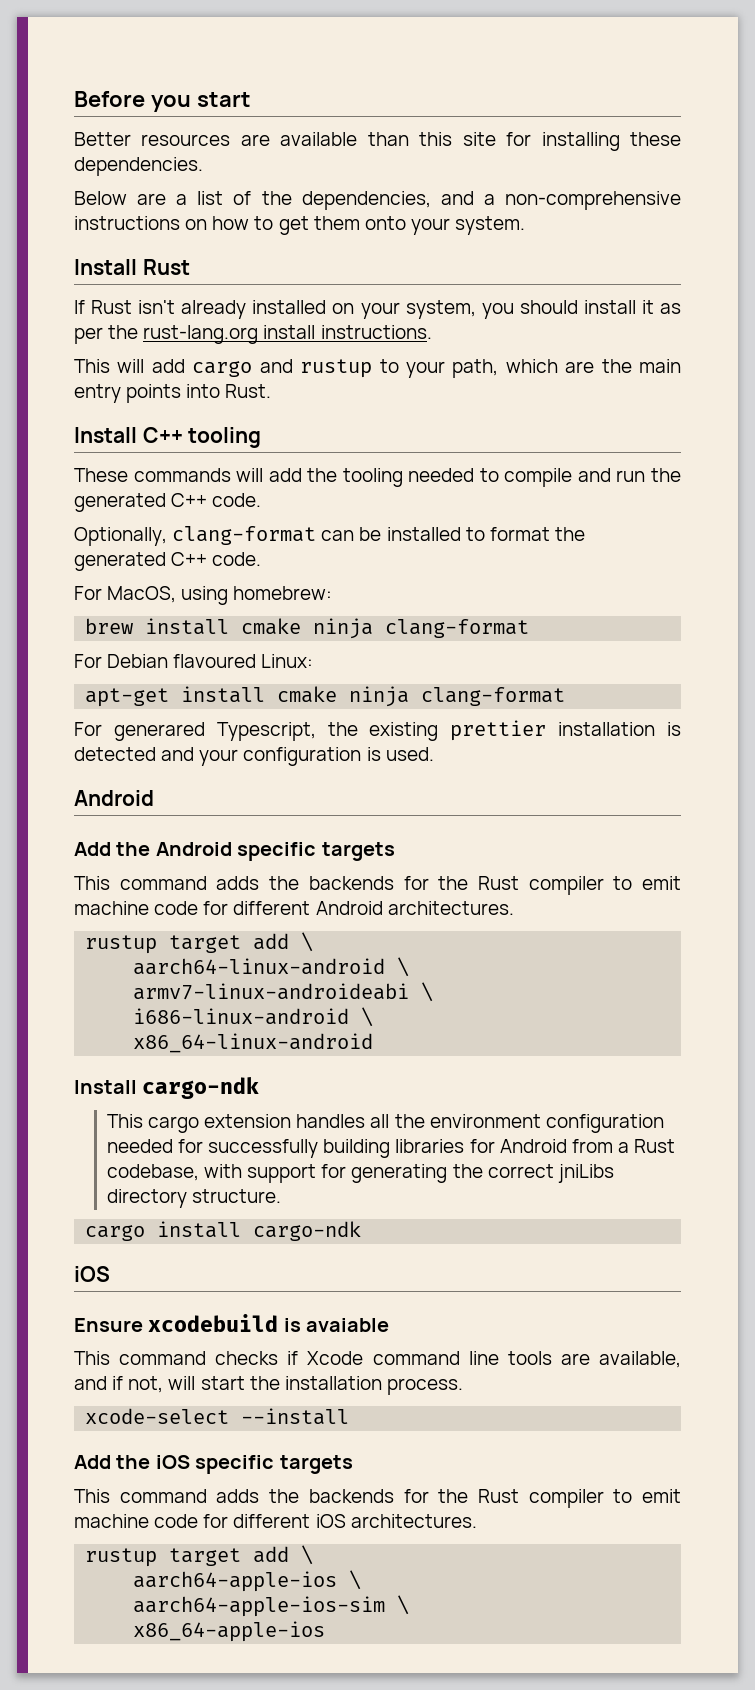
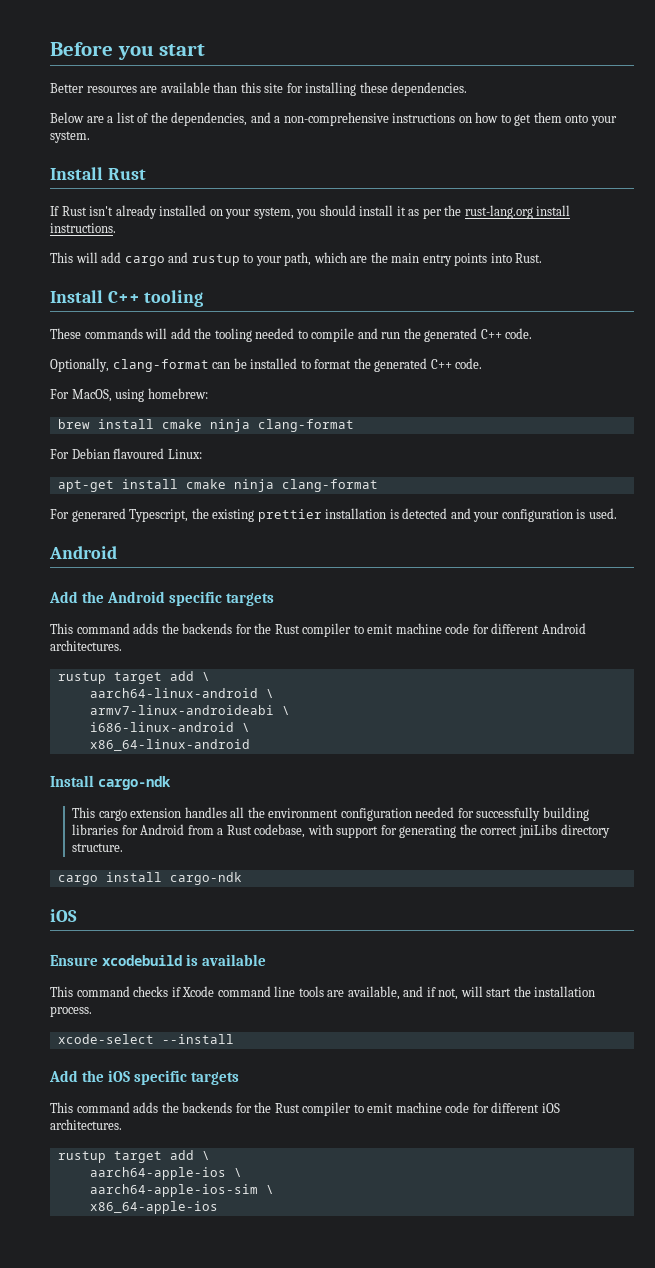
[306,1318,390,1332] avaiable -> [202,954,267,966] available

